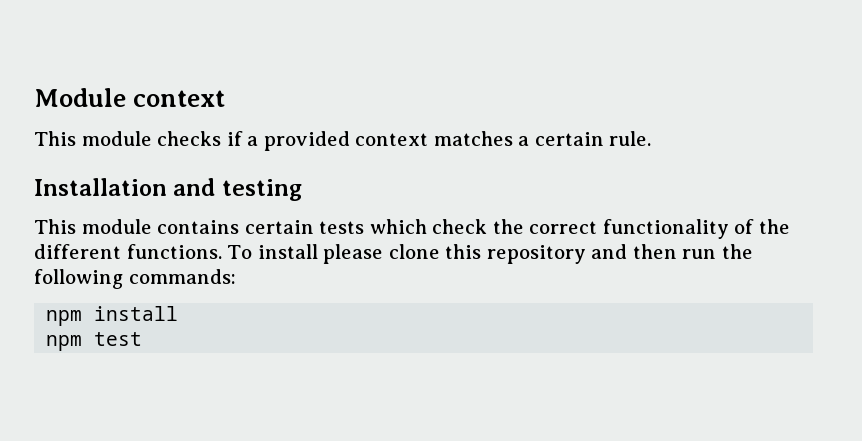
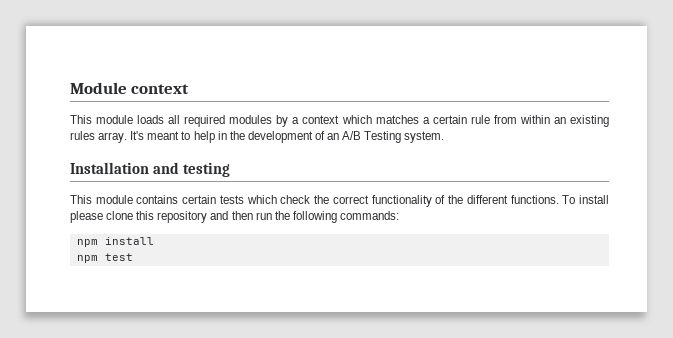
[157,131,652,151] checks if a provided context matches a certain rule. -> [137,115,609,127] [70,131,445,143] loads all required modules by a context which matches a certain rule from within an existing rules array. It's meant to help in the development of an A/B Testing system.

